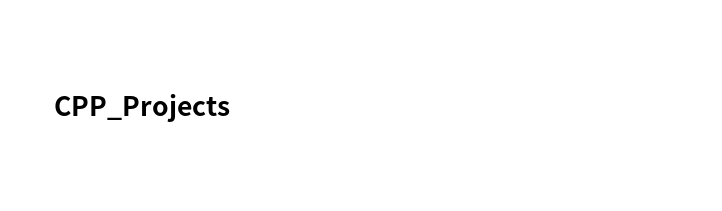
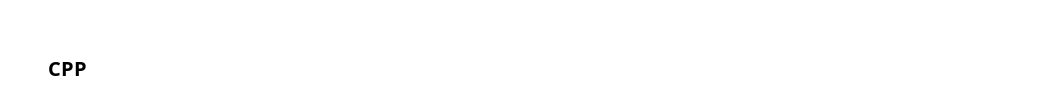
[54,94,230,122] CPP_Projects -> [48,62,87,76] CPP

